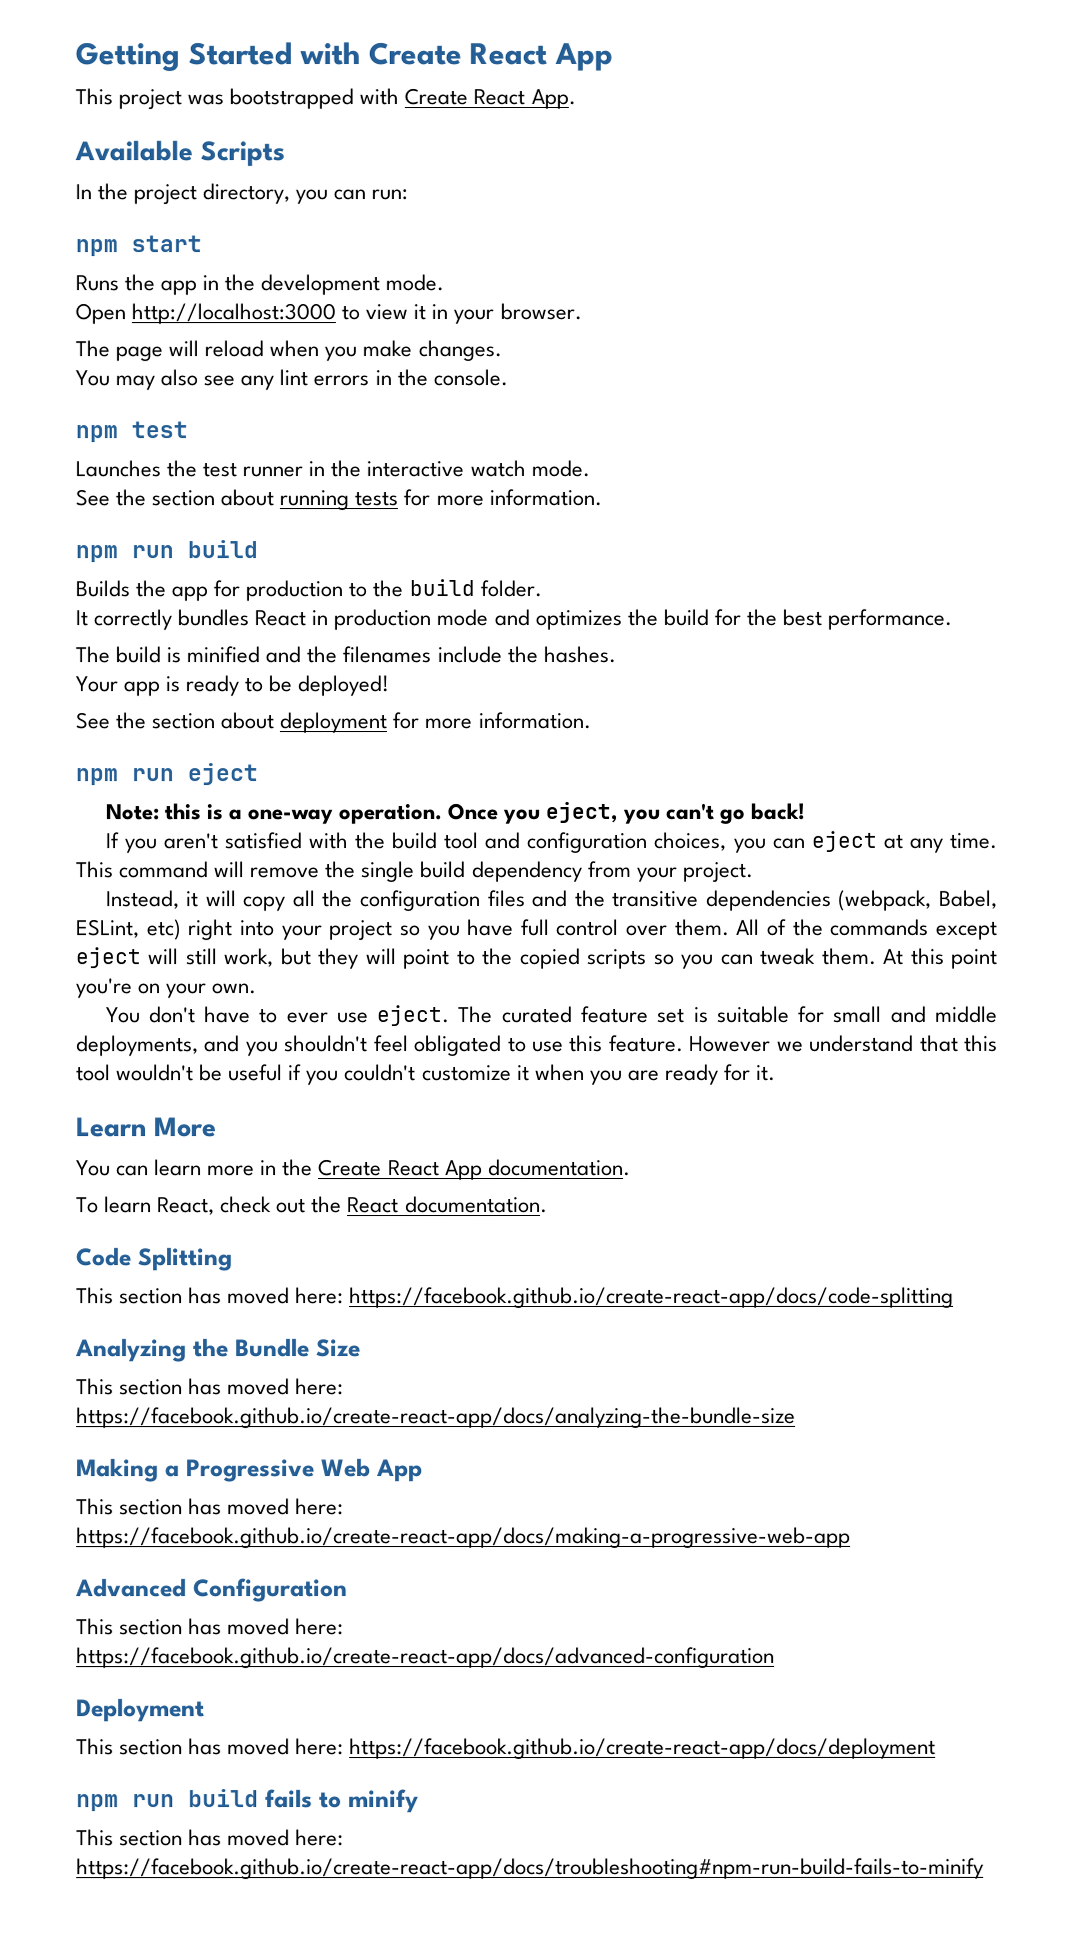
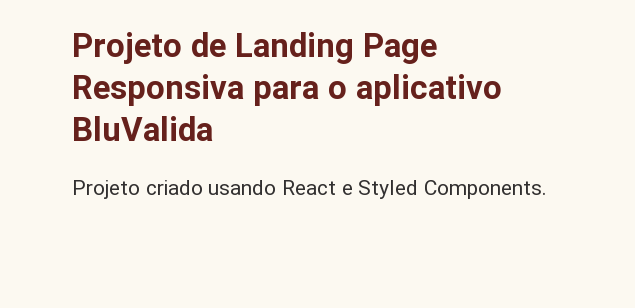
[75,42,613,72] [75,88,576,110] [74,140,285,167] [75,183,409,205] [75,235,202,257] [75,274,445,296] [75,302,582,325] [75,340,502,362] [75,369,508,391] [75,421,188,443] [75,459,590,478] [75,488,602,511] [75,540,258,563] [75,579,542,602] [75,608,953,631] [75,645,616,664] [75,675,390,697] [75,711,591,734] [75,763,258,786] [104,801,806,825] [104,830,997,854] [75,860,753,883] [104,889,998,912] [75,918,997,941] [75,947,998,970] [76,978,258,999] [105,1005,998,1027] [76,1034,999,1057] [76,1063,777,1086] [76,1117,217,1138] [76,1158,631,1181] [76,1195,548,1216] [76,1247,233,1272] [76,1286,955,1309] [75,1338,361,1363] [76,1378,345,1396] [76,1406,796,1429] [76,1458,423,1483] [76,1498,345,1516] [76,1526,851,1549] [75,1578,348,1603] [76,1618,345,1636] [76,1646,775,1669] [76,1698,205,1723] [76,1737,937,1760] [76,1789,419,1814] [76,1829,345,1847] [76,1857,984,1880] Getting Started with Create React App // This project was bootstrapped with Create React App. // Available Scripts // In the project directory, you can run: // npm start // Runs the app in the development mode. // Open http://localhost:3000 to view it in your browser. // The page will reload when you make changes. // You may also see any lint errors in the console. // npm test // Launches the test runner in the interactive watch mode. // See the section about running tests for more information. // npm run build // Builds the app for production to the build folder. // It correctly bundles React in production mode and optimizes the build for the best performance. // The build is minified and the filenames include the hashes. // Your app is ready to be deployed! // See the section about deployment for more information. // npm run eject // Note: this is a one-way operation. Once you eject, you can't go back! // If you aren't satisfied with the build tool and configuration choices, you can eject at any time. This command will remove the single build dependency from your project. // Instead, it will copy all the configuration files and the transitive dependencies (webpack, Babel, ESLint, etc) right into your project so you have full control over them. All of the commands except eject will still work, but they will point to the copied scripts so you can tweak them. At this point you're on your own. // You don't have to ever use eject. The curated feature set is suitable for small and middle deployments, and you shouldn't feel obligated to use this feature. However we understand that this tool wouldn't be useful if you couldn't customize it when you are ready for it. // Learn More // You can learn more in the Create React App documentation. // To learn React, check out the React documentation. // Code Splitting // This section has moved here: https://facebook.github.io/create-react-app/docs/code-splitting // Analyzing the Bundle Size // This section has moved here: https://facebook.github.io/create-react-app/docs/analyzing-the-bundle-size // Making a Progressive Web App // This section has moved here: https://facebook.github.io/create-react-app/docs/making-a-progressive-web-app // Advanced Configuration // This section has moved here: https://facebook.github.io/create-react-app/docs/advanced-configuration // Deployment // This section has moved here: https://facebook.github.io/create-react-app/docs/deployment // npm run build fails to minify // This section has moved here: https://facebook.github.io/create-react-app/docs/troubleshooting#npm-run-build-fails-to-minify -> [72,32,437,64] [72,74,502,106] [72,116,213,141] [72,180,548,199] Projeto de Landing Page Responsiva para o aplicativo BluValida // Projeto criado usando React e Styled Components.

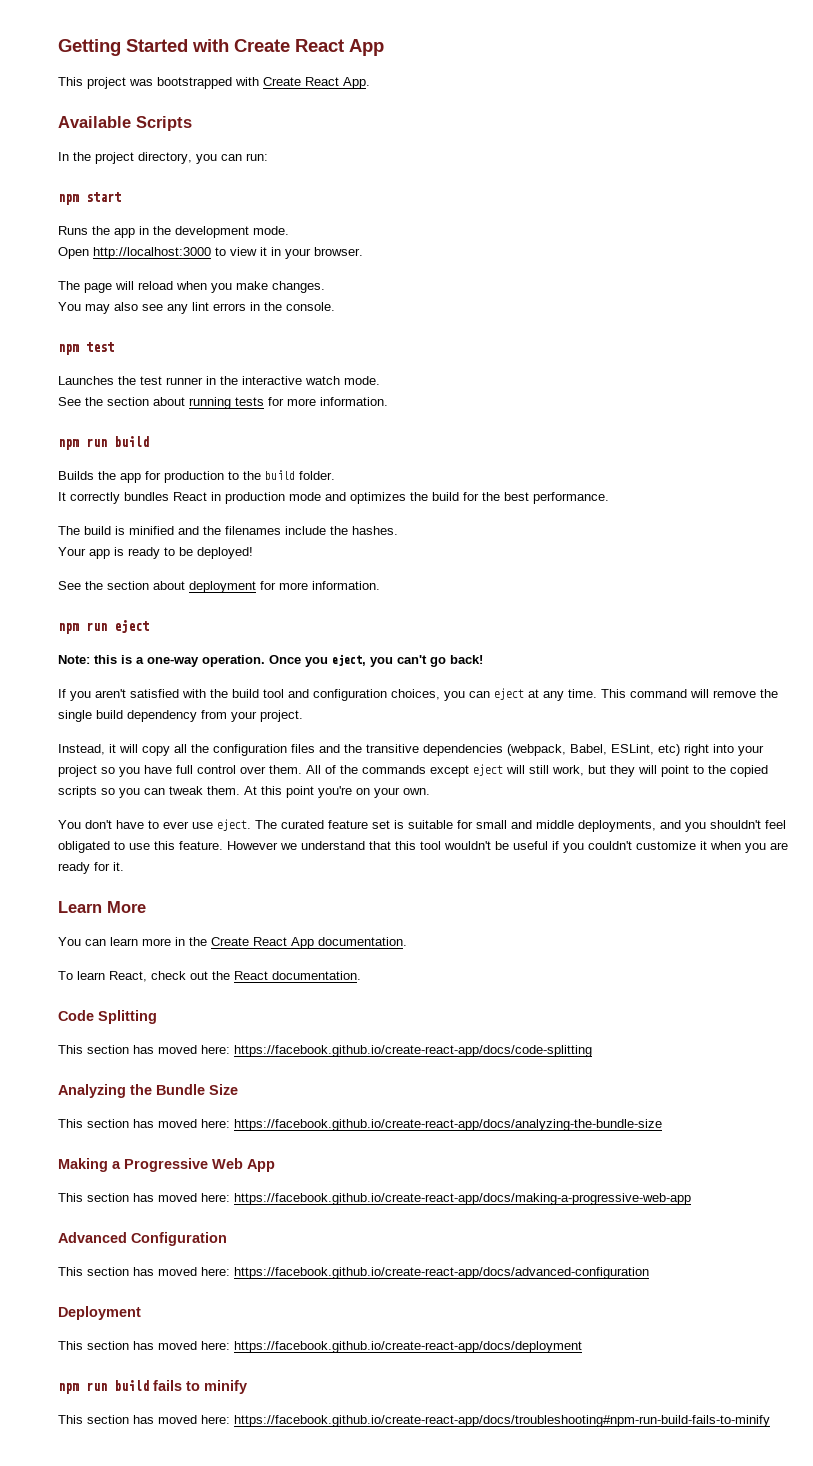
[72,32,437,64] [72,74,502,106] [72,116,213,141] [72,180,548,199] Projeto de Landing Page Responsiva para o aplicativo BluValida // Projeto criado usando React e Styled Components. -> [58,39,384,56] [58,77,370,89] [58,116,192,131] [58,152,268,164] [58,192,121,205] [58,226,289,238] [58,247,363,259] [58,281,325,293] [58,302,335,314] [58,342,114,355] [58,376,380,385] [58,397,388,409] [58,436,149,450] [58,470,335,483] [58,492,609,504] [58,526,398,535] [58,547,253,559] [58,581,380,593] [58,620,149,634] [58,654,483,667] [58,688,778,701] [58,710,303,722] [58,744,764,756] [58,764,768,777] [58,786,430,798] [58,819,786,832] [58,841,788,853] [58,862,124,874] [58,901,146,913] [58,937,407,949] [58,971,361,982] [58,1010,157,1024] [58,1045,592,1057] [58,1084,238,1098] [58,1119,662,1131] [58,1158,275,1172] [58,1193,691,1205] [58,1232,227,1246] [58,1267,649,1279] [58,1306,141,1320] [58,1341,582,1353] [58,1380,247,1394] [58,1415,770,1427] Getting Started with Create React App // This project was bootstrapped with Create React App. // Available Scripts // In the project directory, you can run: // npm start // Runs the app in the development mode. // Open http://localhost:3000 to view it in your browser. // The page will reload when you make changes. // You may also see any lint errors in the console. // npm test // Launches the test runner in the interactive watch mode. // See the section about running tests for more information. // npm run build // Builds the app for production to the build folder. // It correctly bundles React in production mode and optimizes the build for the best performance. // The build is minified and the filenames include the hashes. // Your app is ready to be deployed! // See the section about deployment for more information. // npm run eject // Note: this is a one-way operation. Once you eject, you can't go back! // If you aren't satisfied with the build tool and configuration choices, you can eject at any time. This command will remove the single build dependency from your project. // Instead, it will copy all the configuration files and the transitive dependencies (webpack, Babel, ESLint, etc) right into your project so you have full control over them. All of the commands except eject will still work, but they will point to the copied scripts so you can tweak them. At this point you're on your own. // You don't have to ever use eject. The curated feature set is suitable for small and middle deployments, and you shouldn't feel obligated to use this feature. However we understand that this tool wouldn't be useful if you couldn't customize it when you are ready for it. // Learn More // You can learn more in the Create React App documentation. // To learn React, check out the React documentation. // Code Splitting // This section has moved here: https://facebook.github.io/create-react-app/docs/code-splitting // Analyzing the Bundle Size // This section has moved here: https://facebook.github.io/create-react-app/docs/analyzing-the-bundle-size // Making a Progressive Web App // This section has moved here: https://facebook.github.io/create-react-app/docs/making-a-progressive-web-app // Advanced Configuration // This section has moved here: https://facebook.github.io/create-react-app/docs/advanced-configuration // Deployment // This section has moved here: https://facebook.github.io/create-react-app/docs/deployment // npm run build fails to minify // This section has moved here: https://facebook.github.io/create-react-app/docs/troubleshooting#npm-run-build-fails-to-minify

